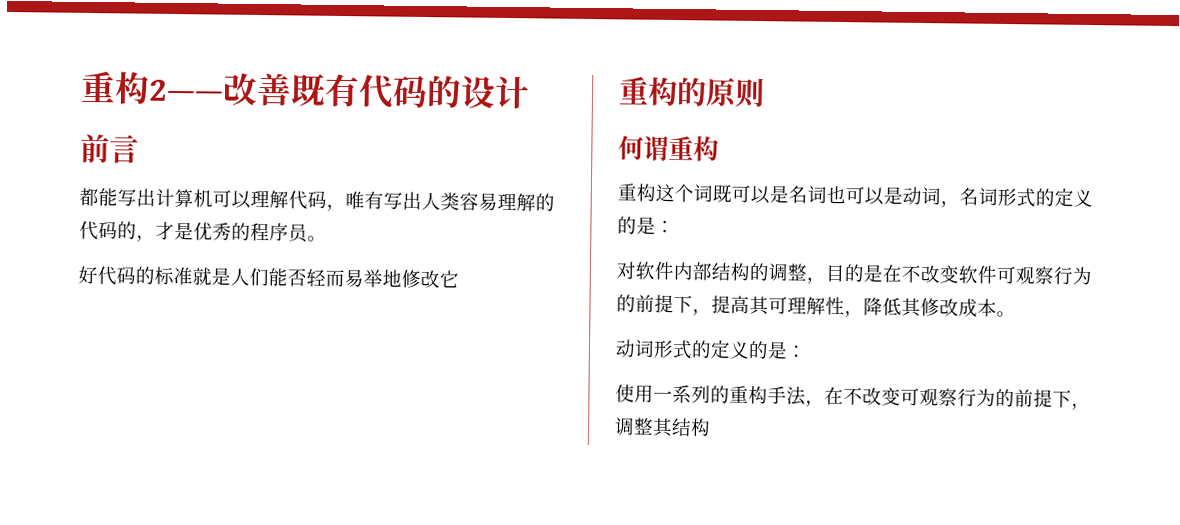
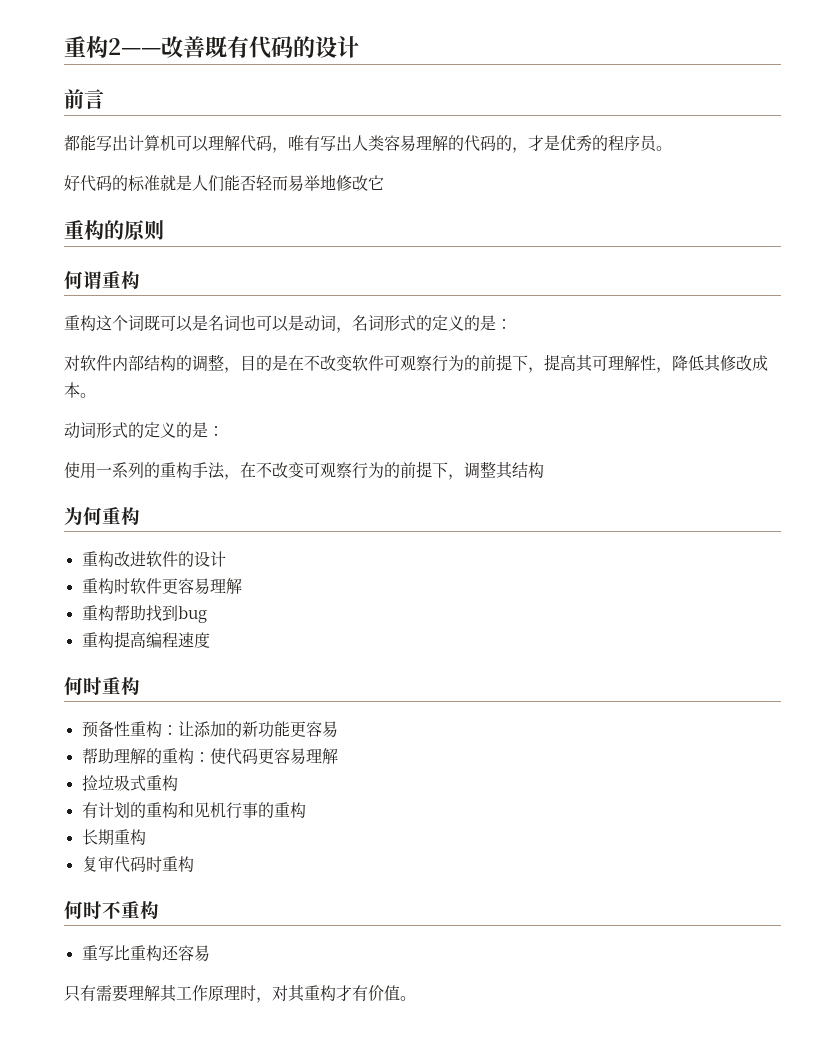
(711, 427) none -> [64,507,140,525] [81,551,226,567] [81,578,242,595] [81,605,207,623] [81,631,210,648] [64,677,140,695] [81,721,338,738] [81,748,338,765] [81,775,178,791] [81,802,306,819] [81,829,146,845] [81,855,194,873] [64,901,159,919] [81,945,210,962] [64,985,416,1003] // 为何重构 // 重构改进软件的设计 // 重构时软件更容易理解 // 重构帮助找到bug // 重构提高编程速度 // 何时重构 // 预备性重构：让添加的新功能更容易 // 帮助理解的重构：使代码更容易理解 // 捡垃圾式重构 // 有计划的重构和见机行事的重构 // 长期重构 // 复审代码时重构 // 何时不重构 // 重写比重构还容易 // 只有需要理解其工作原理时，对其重构才有价值。

